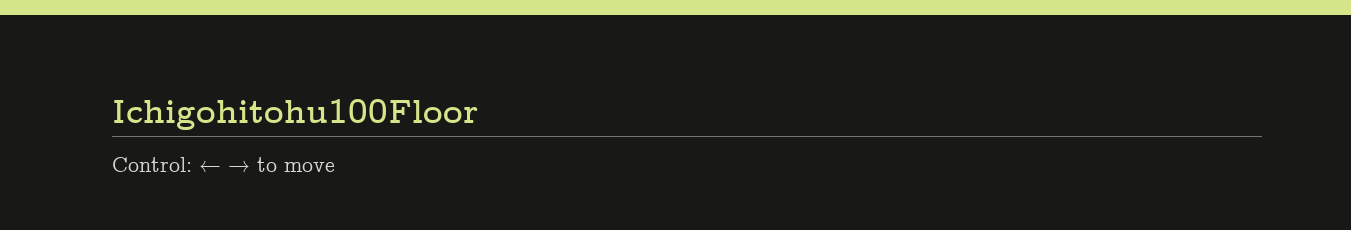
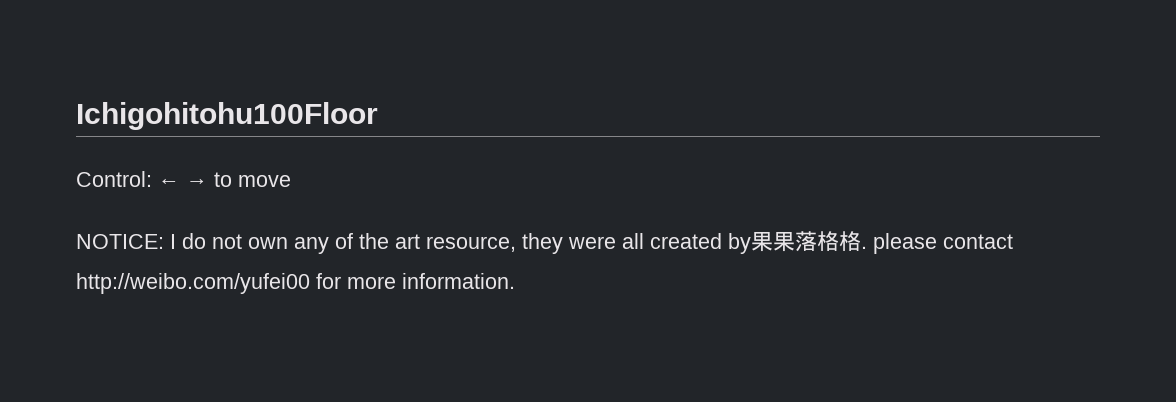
(335, 167) none -> [76,231,1013,254] [76,273,515,294] // NOTICE: I do not own any of the art resource, they were all created by果果落格格. please contact http://weibo.com/yufei00 for more information.

